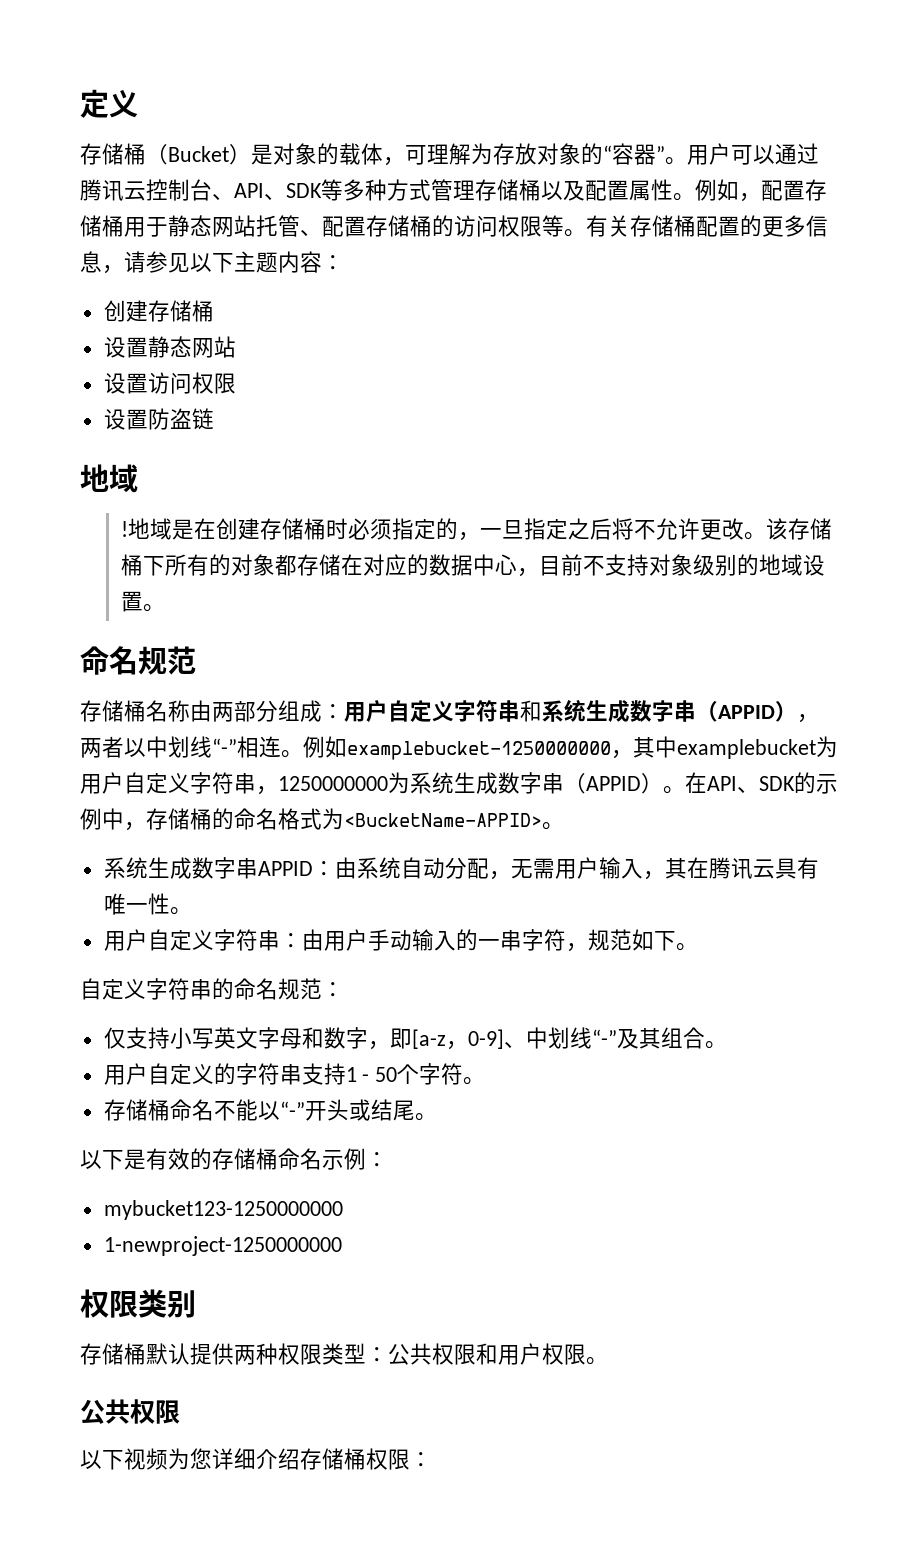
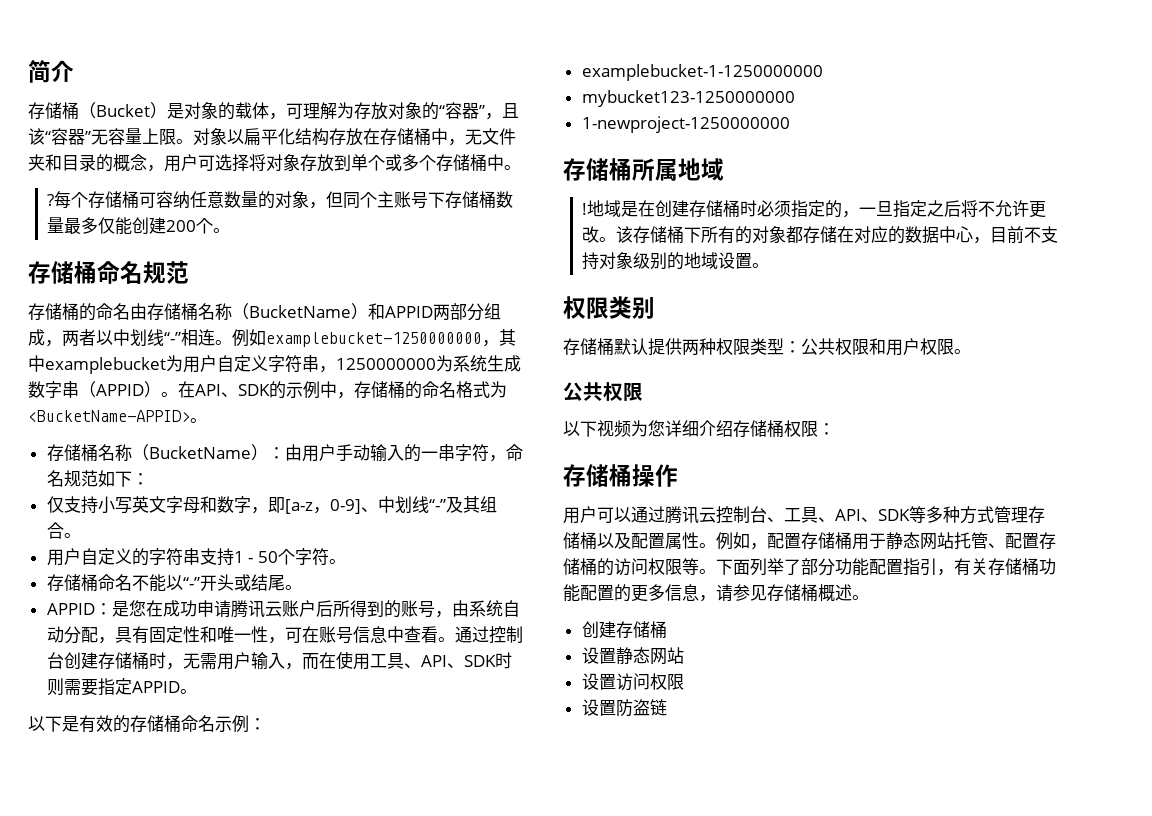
[80,89,138,118] 定义 -> [28,60,74,83] 简介
[665,143,819,165] [80,179,827,202] [80,215,828,237] [80,251,344,274] [103,300,214,322] [103,336,236,358] [103,372,236,394] [103,408,214,430] 。用户可以通过腾讯云控制台、API、SDK等多种方式管理存储桶以及配置属性。例如，配置存储桶用于静态网站托管、配置存储桶的访问权限等。有关存储桶配置的更多信息，请参见以下主题内容： // 创建存储桶 // 设置静态网站 // 设置访问权限 // 设置防盗链 // -> [485,103,519,120] [28,128,516,146] [28,154,521,172] [46,191,513,209] [46,217,230,235] [28,261,189,284] [28,303,501,321] [28,329,516,347] [28,355,521,374] [28,381,507,399] [28,410,207,423] [46,444,523,462] [46,470,149,487] [46,496,497,514] [46,522,81,539] [46,548,346,566] [46,574,302,592] [46,600,520,618] [46,626,523,644] [46,651,512,670] [46,678,197,696] [28,715,266,733] [581,64,823,81] [581,90,795,107] [581,116,790,133] [563,158,678,181] ，且该“容器”无容量上限。对象以扁平化结构存放在存储桶中，无文件夹和目录的概念，用户可选择将对象存放到单个或多个存储桶中。 // ?每个存储桶可容纳任意数量的对象，但同个主账号下存储桶数量最多仅能创建200个。 // 存储桶命名规范 // 存储桶的命名由存储桶名称（BucketName）和APPID两部分组成，两者以中划线“-”相连。例如examplebucket-1250000000，其中examplebucket为用户自定义字符串，1250000000为系统生成数字串（APPID）。在API、SDK的示例中，存储桶的命名格式为<BucketName-APPID>。 // 存储桶名称（BucketName）：由用户手动输入的一串字符，命名规范如下： // 仅支持小写英文字母和数字，即[a-z，0-9]、中划线“-”及其组合。 // 用户自定义的字符串支持1 - 50个字符。 // 存储桶命名不能以“-”开头或结尾。 // APPID：是您在成功申请腾讯云账户后所得到的账号，由系统自动分配，具有固定性和唯一性，可在账号信息中查看。通过控制台创建存储桶时，无需用户输入，而在使用工具、API、SDK时则需要指定APPID。 // 以下是有效的存储桶命名示例： // examplebucket-1-1250000000 // mybucket123-1250000000 // 1-newproject-1250000000 // 存储桶所属
[80,646,196,675] [80,699,819,723] [80,736,838,760] [80,772,838,795] [80,808,564,831] [103,857,819,880] [103,893,192,915] [103,929,698,952] [80,978,344,1000] [103,1027,727,1050] [103,1063,486,1085] [103,1099,437,1121] [80,1148,388,1170] [103,1200,343,1220] [103,1236,342,1256] // 命名规范 // 存储桶名称由两部分组成：用户自定义字符串和系统生成数字串（APPID），两者以中划线“-”相连。例如examplebucket-1250000000，其中examplebucket为用户自定义字符串，1250000000为系统生成数字串（APPID）。在API、SDK的示例中，存储桶的命名格式为<BucketName-APPID>。 // 系统生成数字串APPID：由系统自动分配，无需用户输入，其在腾讯云具有唯一性。 // 用户自定义字符串：由用户手动输入的一串字符，规范如下。 // 自定义字符串的命名规范： // 仅支持小写英文字母和数字，即[a-z，0-9]、中划线“-”及其组合。 // 用户自定义的字符串支持1 - 50个字符。 // 存储桶命名不能以“-”开头或结尾。 // 以下是有效的存储桶命名示例： // mybucket123-1250000000 // 1-newproject-1250000000 -> (769, 265) none
(432, 1459) none -> [563,464,678,487] [563,506,1045,524] [563,532,1056,550] [563,558,1056,576] [563,584,869,602] [581,621,667,639] [581,647,684,665] [581,673,684,691] [581,699,667,717] // 存储桶操作 // 用户可以通过腾讯云控制台、工具、API、SDK等多种方式管理存储桶以及配置属性。例如，配置存储桶用于静态网站托管、配置存储桶的访问权限等。下面列举了部分功能配置指引，有关存储桶功能配置的更多信息，请参见存储桶概述。 // 创建存储桶 // 设置静态网站 // 设置访问权限 // 设置防盗链

